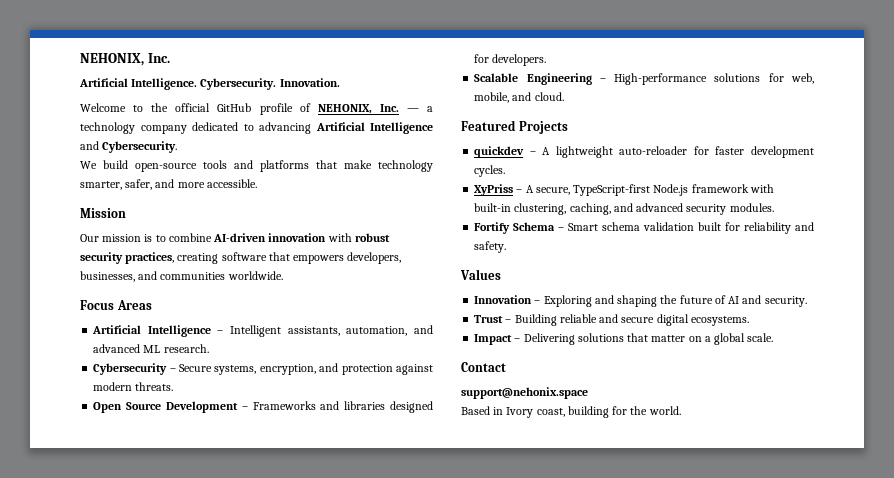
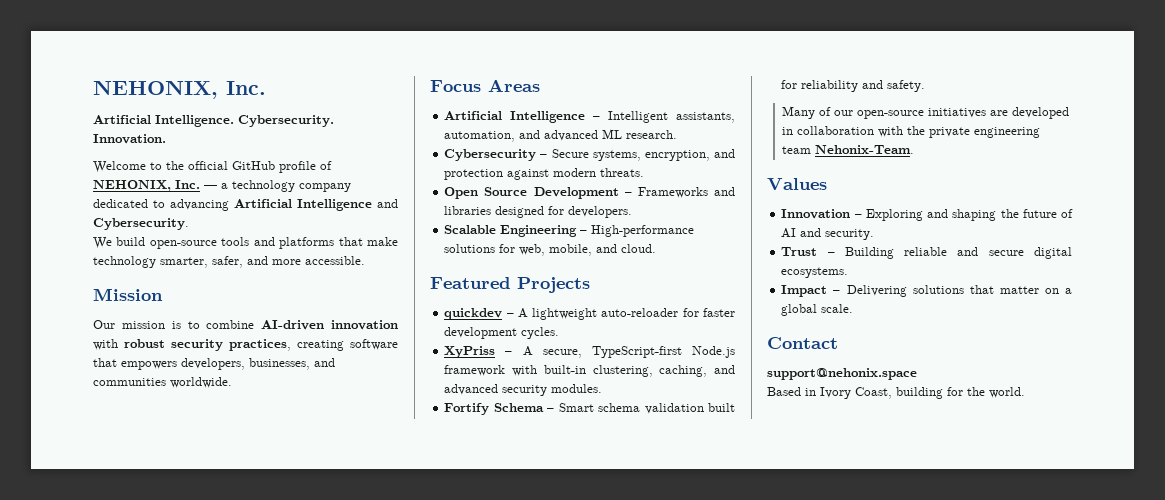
(507, 247) none -> [782,106,1070,119] [782,126,1041,138] [782,145,915,154] // Many of our open-source initiatives are developed in collaboration with the private engineering team Nehonix-Team.
[536,408,565,417] coast, -> [855,387,892,399] Coast,

